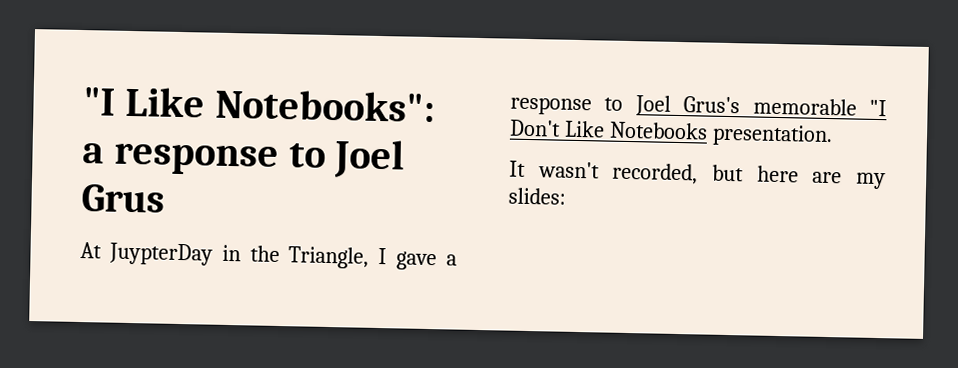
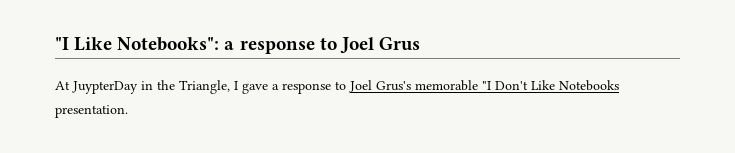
[509,160,886,190] [508,187,566,205] // It wasn't recorded, but here are my slides: -> (128, 111) none

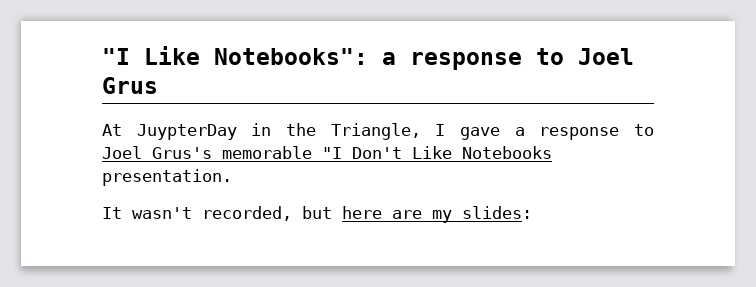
(128, 111) none -> [102,206,532,223] // It wasn't recorded, but here are my slides:

